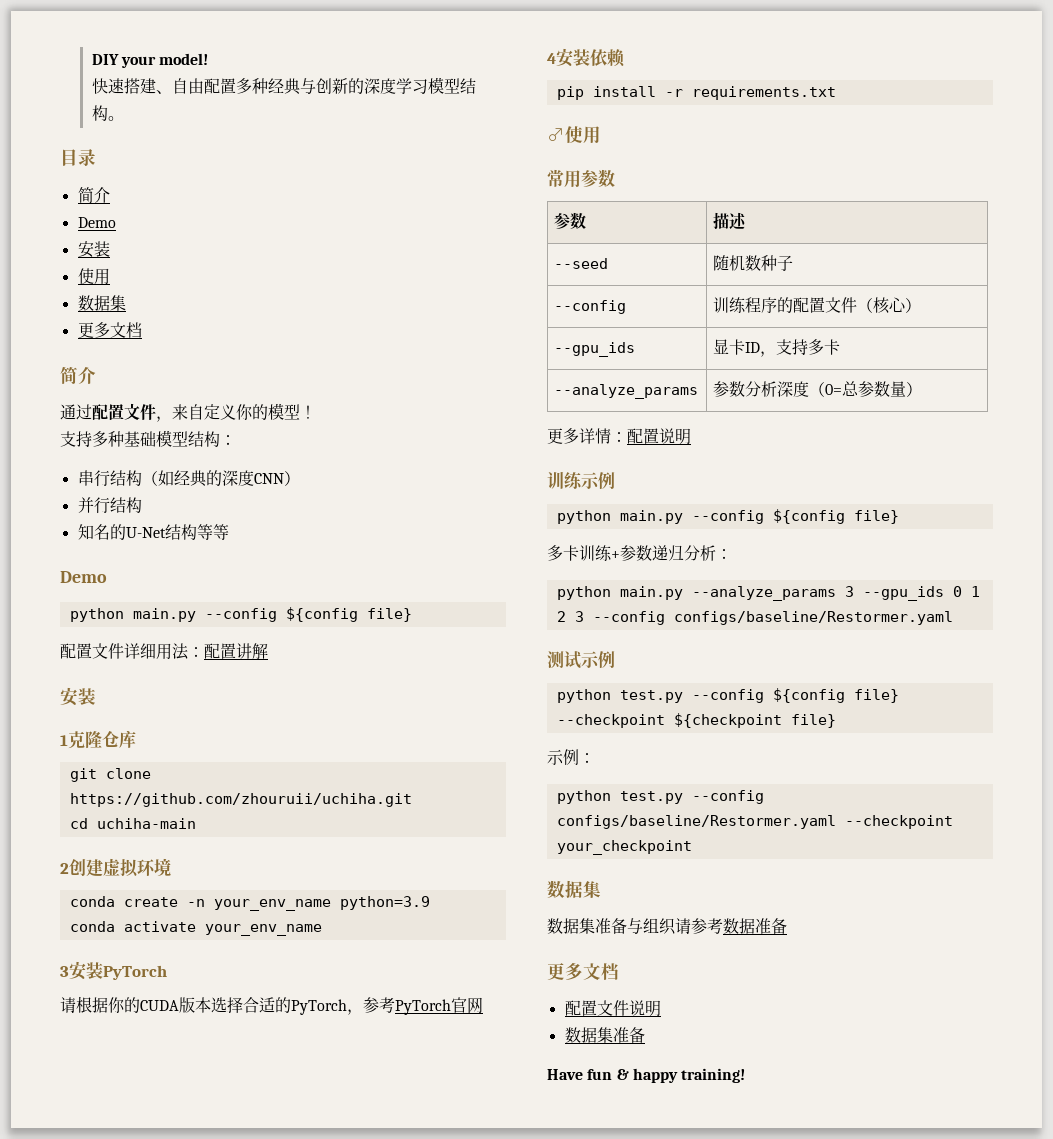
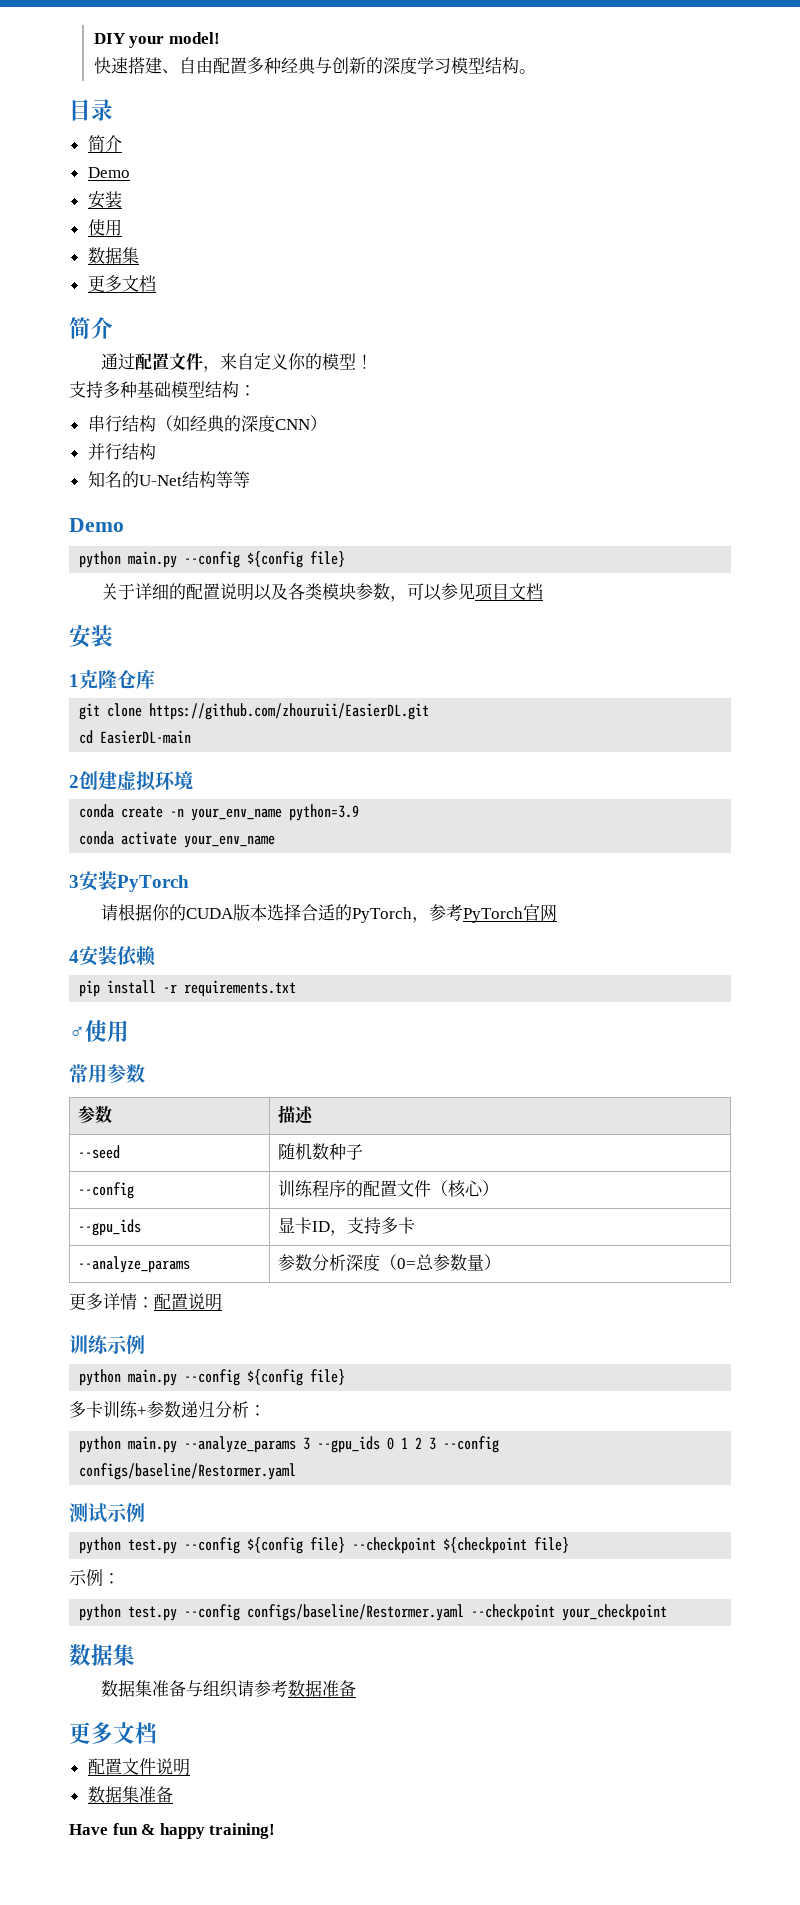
[60,643,268,660] 配置文件详细用法：配置讲解 -> [101,583,544,602] 关于详细的配置说明以及各类模块参数，可以参见项目文档
[69,793,412,807] https://github.com/zhouruii/uchiha.git -> [149,703,430,720] https://github.com/zhouruii/EasierDL.git
[96,818,196,829] uchiha-main -> [100,730,192,744] EasierDL-main

